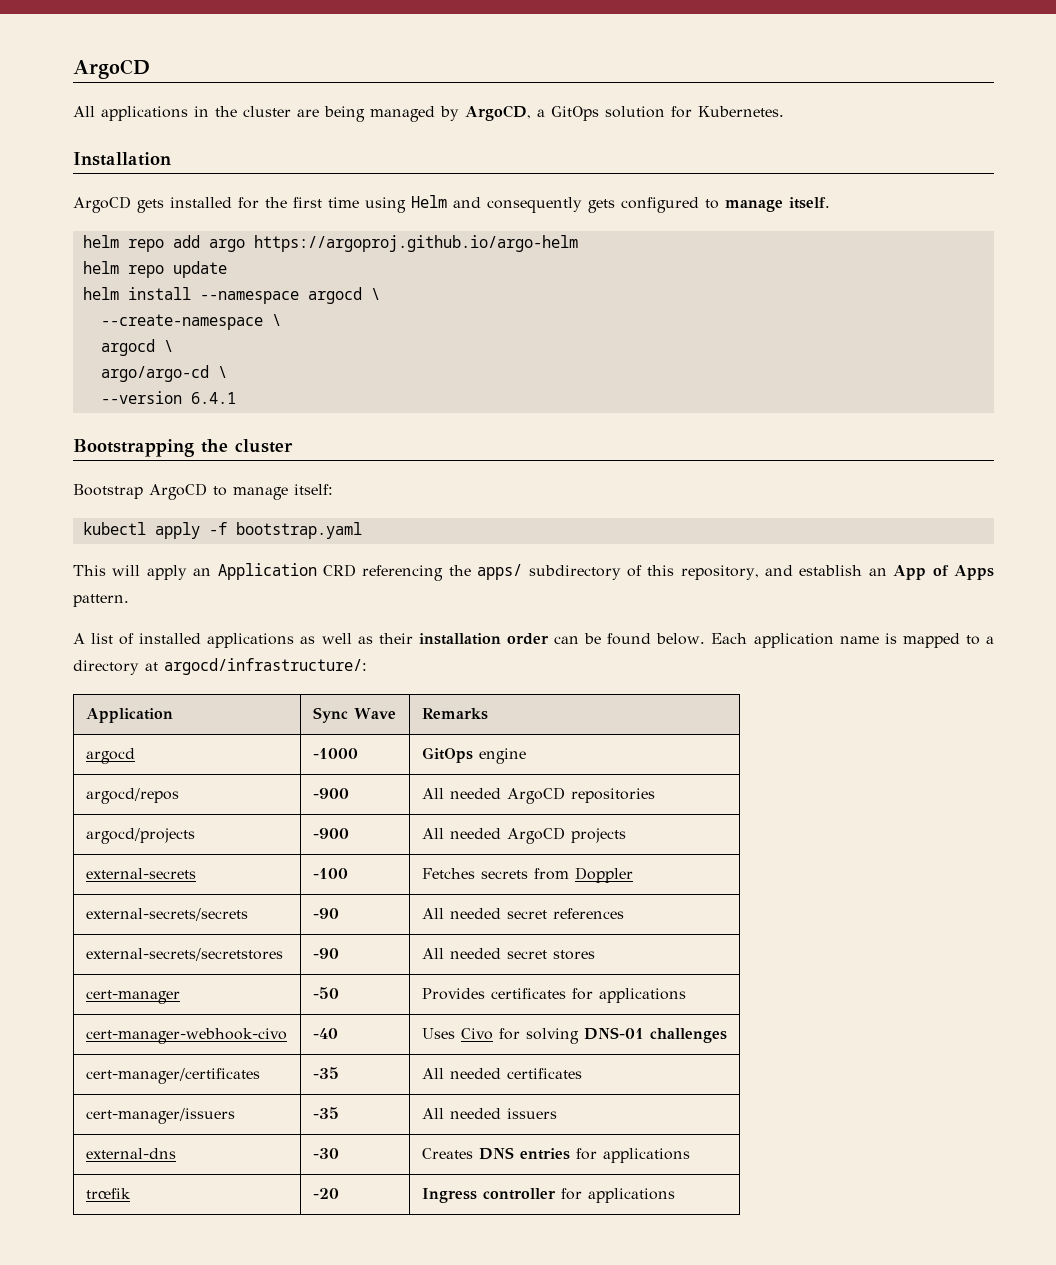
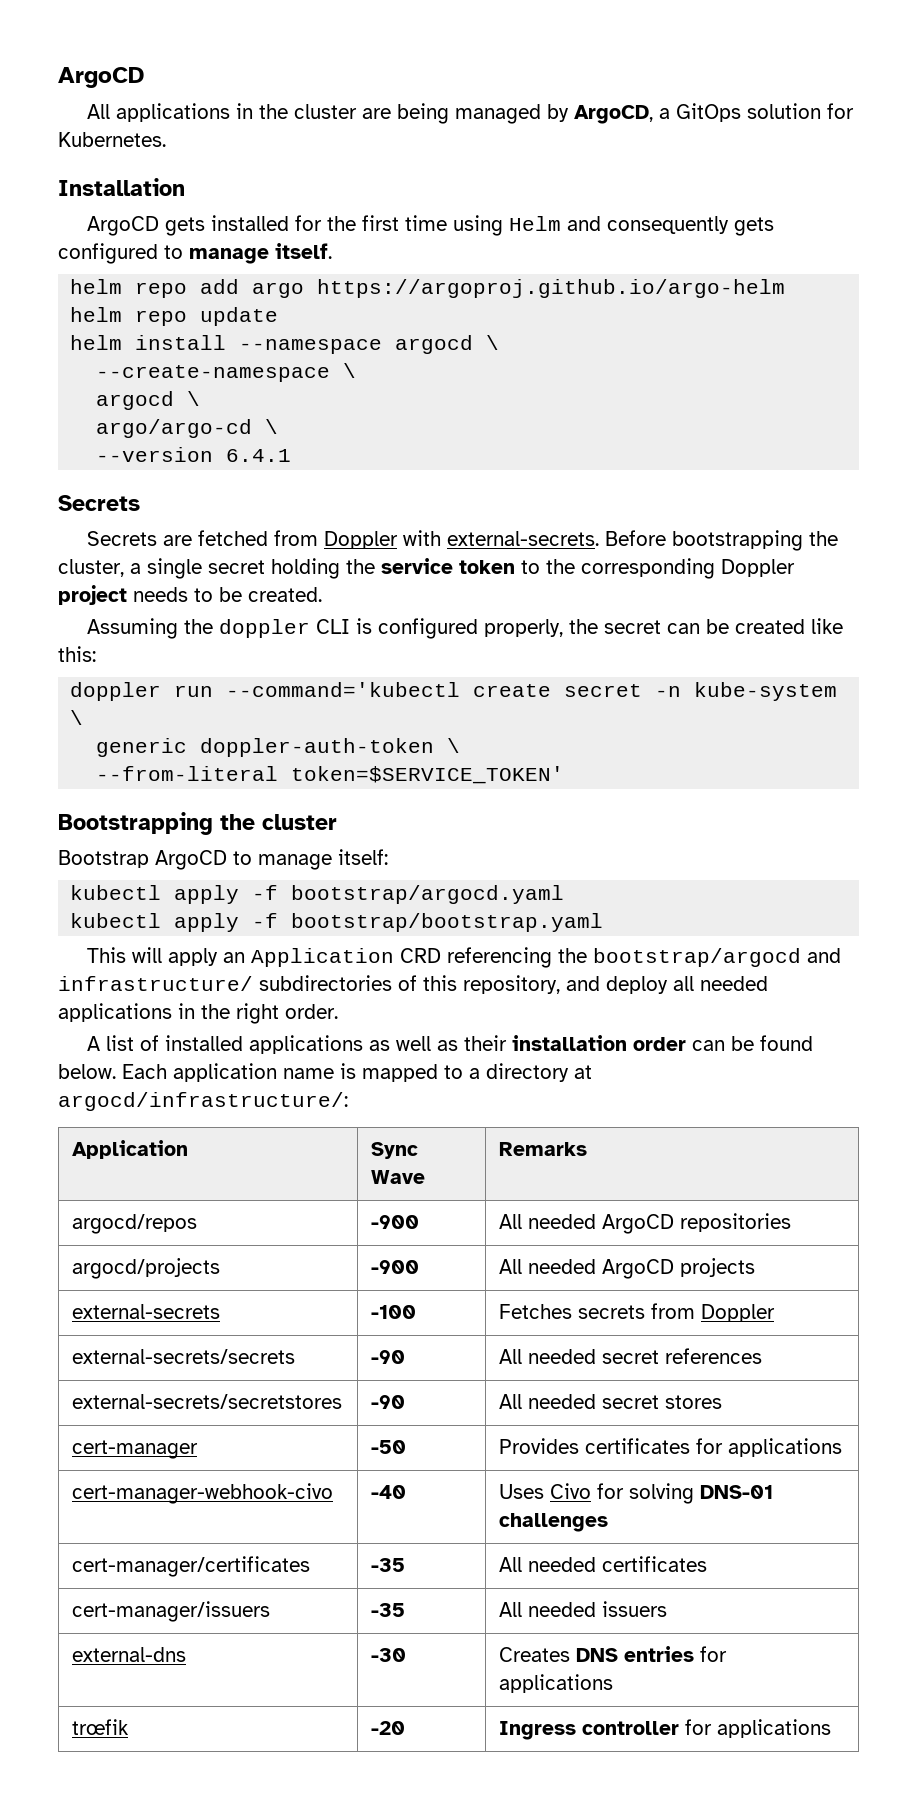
(236, 398) none -> [58,495,140,511] [87,530,839,551] [58,558,795,579] [58,585,322,605] [87,618,844,639] [58,646,96,662] [70,682,838,701] [70,710,84,725] [96,738,461,757] [96,766,565,784] // Secrets // Secrets are fetched from Doppler with external-secrets. Before bootstrapping the cluster, a single secret holding the service token to the corresponding Doppler project needs to be created. // Assuming the doppler CLI is configured properly, the secret can be created like this: // doppler run --command='kubectl create secret -n kube-system \ // generic doppler-auth-token \ // --from-literal token=$SERVICE_TOKEN'
[235,522,362,539] bootstrap.yaml -> [291,885,565,904] [70,913,604,932] bootstrap/argocd.yaml // kubectl apply -f bootstrap/bootstrap.yaml
[477,564,995,580] [73,594,129,607] apps/ subdirectory of this repository, and establish an App of Apps pattern. -> [593,948,842,967] [58,975,768,994] [58,1003,338,1024] bootstrap/argocd and infrastructure/ subdirectories of this repository, and deploy all needed applications in the right order.
[85,748,135,764] [312,748,358,759] [421,747,526,764] // argocd | -1000 | GitOps engine -> (588, 1149) none

